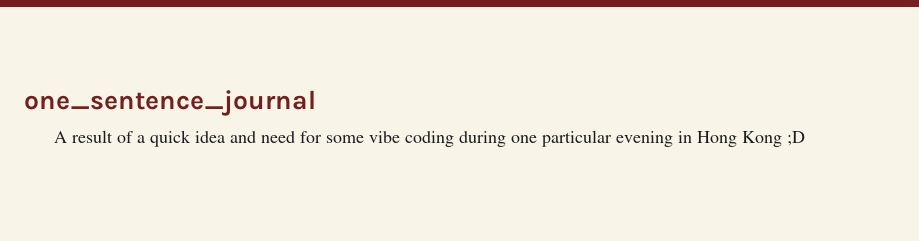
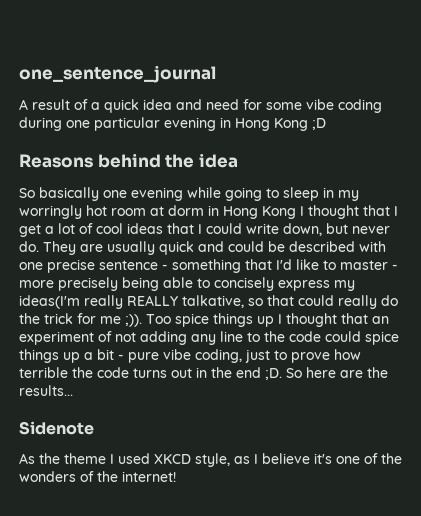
(805, 138) none -> [19,153,238,168] [19,187,359,201] [19,205,398,219] [19,223,390,237] [19,241,386,255] [19,259,398,273] [19,277,355,291] [19,295,398,309] [19,313,389,327] [19,331,399,345] [19,349,361,363] [19,367,388,380] [19,385,73,396] [19,421,94,435] [19,453,402,467] [19,471,176,482] // Reasons behind the idea // So basically one evening while going to sleep in my worringly hot room at dorm in Hong Kong I thought that I get a lot of cool ideas that I could write down, but never do. They are usually quick and could be described with one precise sentence - something that I'd like to master - more precisely being able to concisely express my ideas(I'm really REALLY talkative, so that could really do the trick for me ;)). Too spice things up I thought that an experiment of not adding any line to the code could spice things up a bit - pure vibe coding, just to prove how terrible the code turns out in the end ;D. So here are the results... // Sidenote // As the theme I used XKCD style, as I believe it's one of the wonders of the internet!

